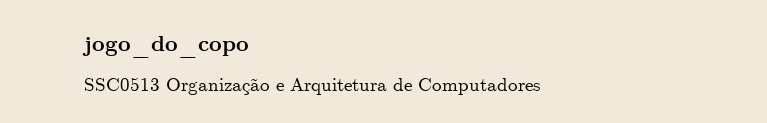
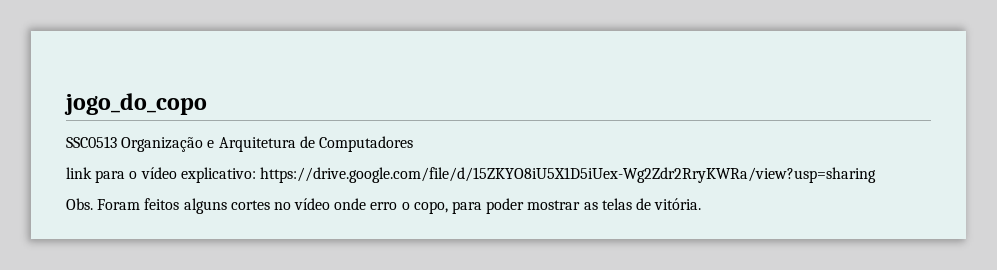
(540, 86) none -> [66,167,876,183] [66,198,702,214] // link para o vídeo explicativo: https://drive.google.com/file/d/15ZKYO8iU5X1D5iUex-Wg2Zdr2RryKWRa/view?usp=sharing // Obs. Foram feitos alguns cortes no vídeo onde erro o copo, para poder mostrar as telas de vitória.

